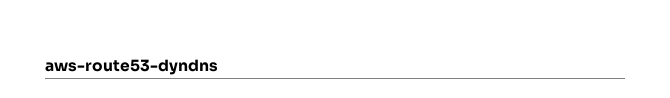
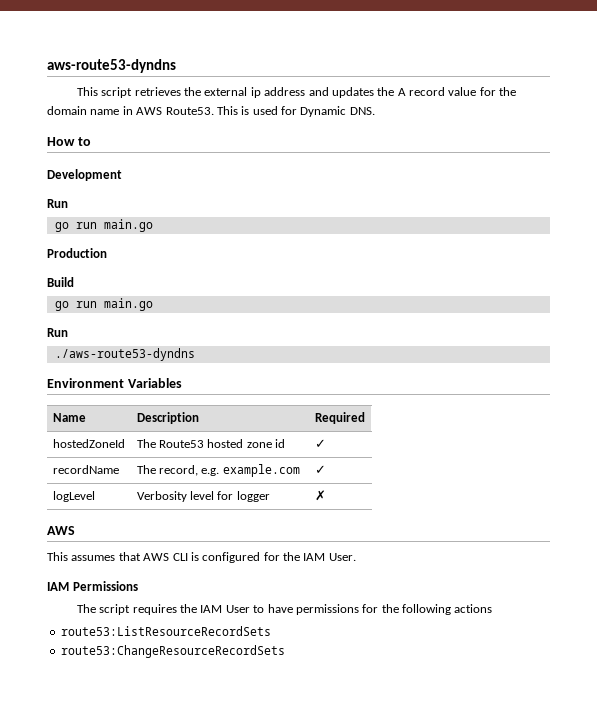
(218, 67) none -> [76,87,517,98] [47,106,375,117] [47,137,91,146] [47,169,122,181] [47,199,68,208] [54,219,153,232] [47,248,107,258] [47,277,74,287] [54,298,153,311] [47,328,68,337] [54,348,195,361] [47,378,182,388] [52,413,86,422] [136,412,199,424] [314,412,365,424] [52,439,125,448] [136,439,286,448] [314,439,326,448] [52,465,119,474] [136,464,300,477] [314,465,326,474] [52,491,95,502] [136,491,270,502] [314,490,326,501] [47,526,75,535] [47,552,356,563] [47,581,138,591] [76,604,493,615] [60,626,271,636] [60,645,285,658] // This script retrieves the external ip address and updates the A record value for the domain name in AWS Route53. This is used for Dynamic DNS. // How to // Development // Run // go run main.go // Production // Build // go run main.go // Run // ./aws-route53-dyndns // Environment Variables // Name | Description | Required // hostedZoneId | The Route53 hosted zone id | ✓ // recordName | The record, e.g. example.com | ✓ // logLevel | Verbosity level for logger | ✗ // AWS // This assumes that AWS CLI is configured for the IAM User. // IAM Permissions // The script requires the IAM User to have permissions for the following actions // route53:ListResourceRecordSets // route53:ChangeResourceRecordSets

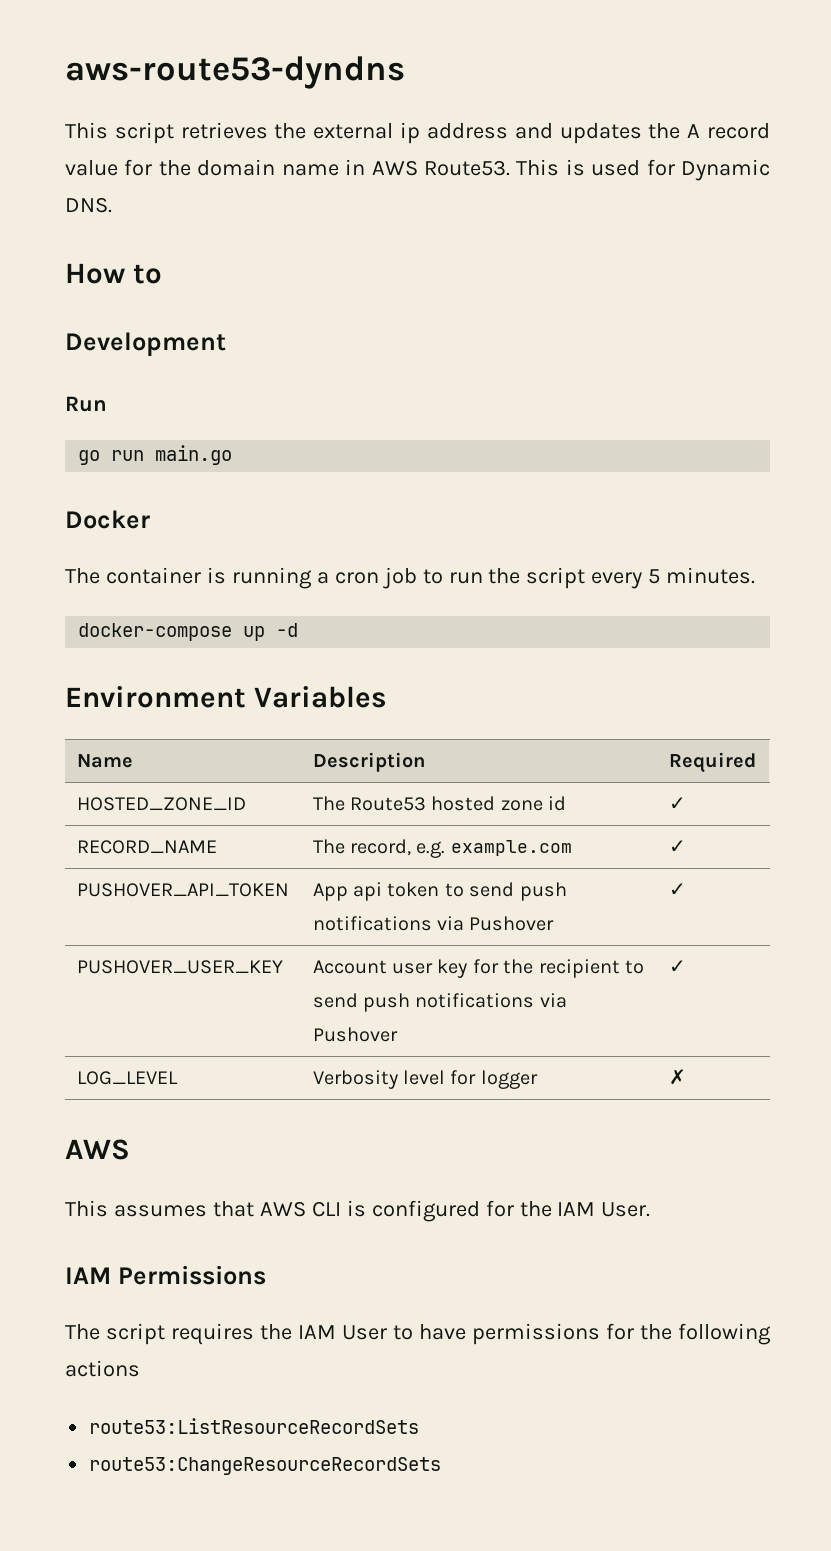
[47,248,107,258] [47,277,74,287] [54,298,153,311] [47,328,68,337] [54,348,195,361] Production // Build // go run main.go // Run // ./aws-route53-dyndns -> [65,510,150,529] [65,567,756,589] [78,623,299,641] Docker // The container is running a cron job to run the script every 5 minutes. // docker-compose up -d
[52,439,125,448] hostedZoneId -> [76,797,246,811] HOSTED_ZONE_ID
[52,465,119,474] recordName -> [76,840,217,854] RECORD_NAME
[52,491,95,502] logLevel -> [76,883,289,897] [312,882,567,901] [312,916,555,931] [668,883,686,896] [76,960,283,974] [312,959,644,978] [312,993,567,1012] [312,1027,398,1042] [668,960,686,973] [76,1071,178,1085] PUSHOVER_API_TOKEN | App api token to send push notifications via Pushover | ✓ // PUSHOVER_USER_KEY | Account user key for the recipient to send push notifications via Pushover | ✓ // LOG_LEVEL

